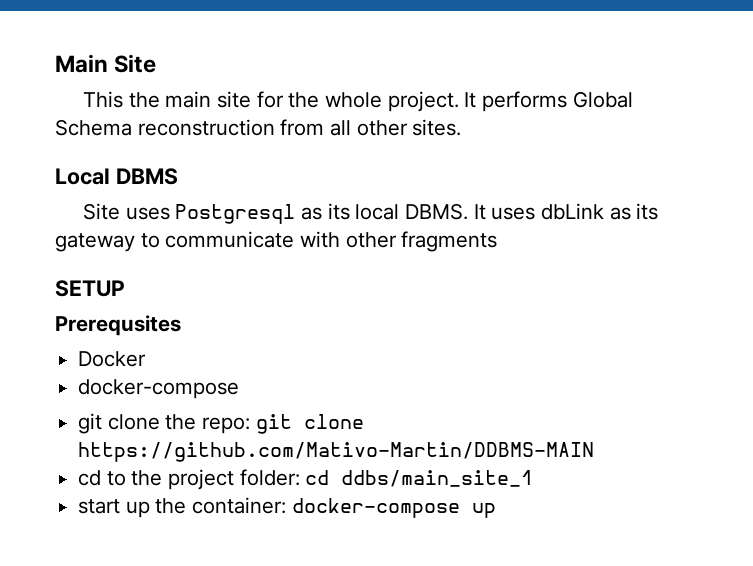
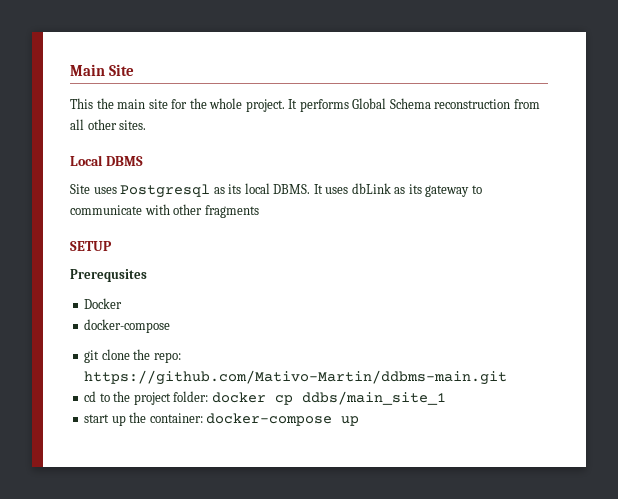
[255,414,364,434] [78,442,595,462] git clone https://github.com/Mativo-Martin/DDBMS-MAIN -> [84,370,508,385] https://github.com/Mativo-Martin/ddbms-main.git
[305,470,330,485] cd -> [211,392,293,405] docker cp

